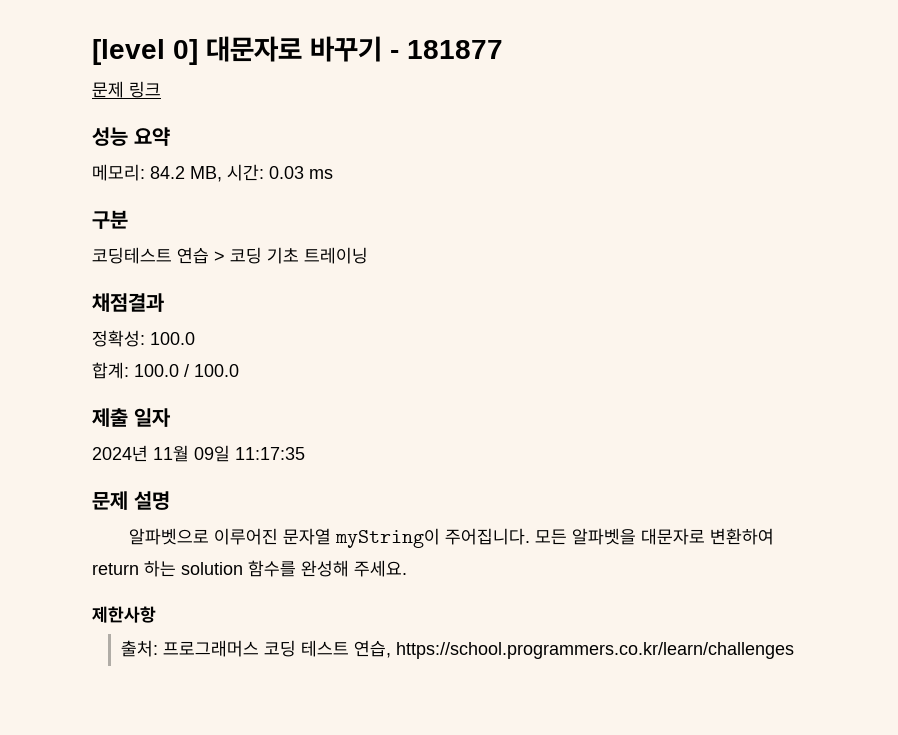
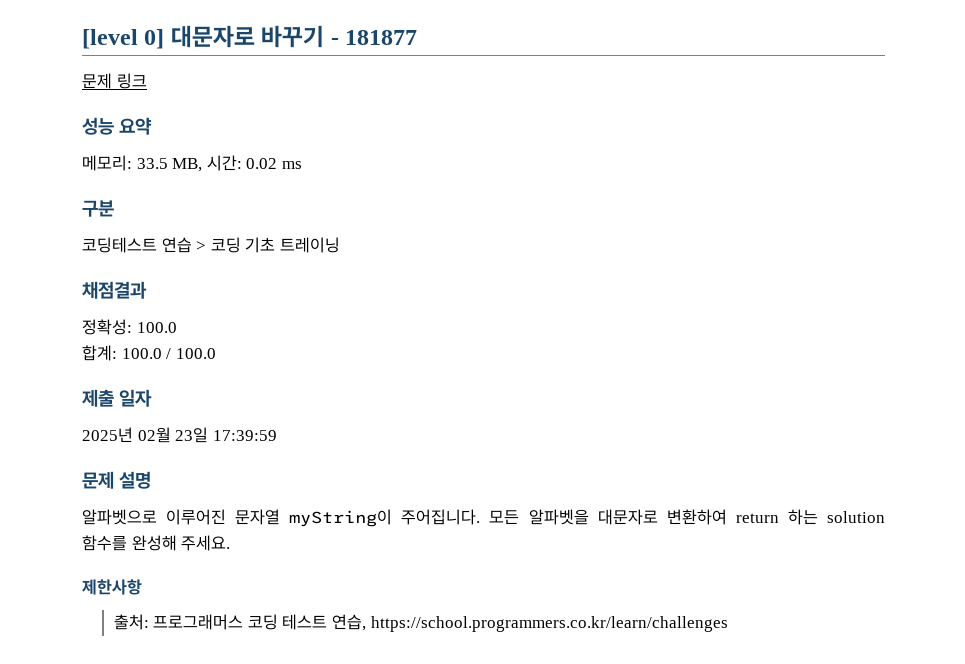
[150,166,185,179] 84.2 -> [136,158,168,169] 33.5
[269,166,304,179] 0.03 -> [246,158,278,169] 0.02
[92,445,305,462] 2024년 11월 09일 11:17:35 -> [82,427,277,443] 2025년 02월 23일 17:39:59

